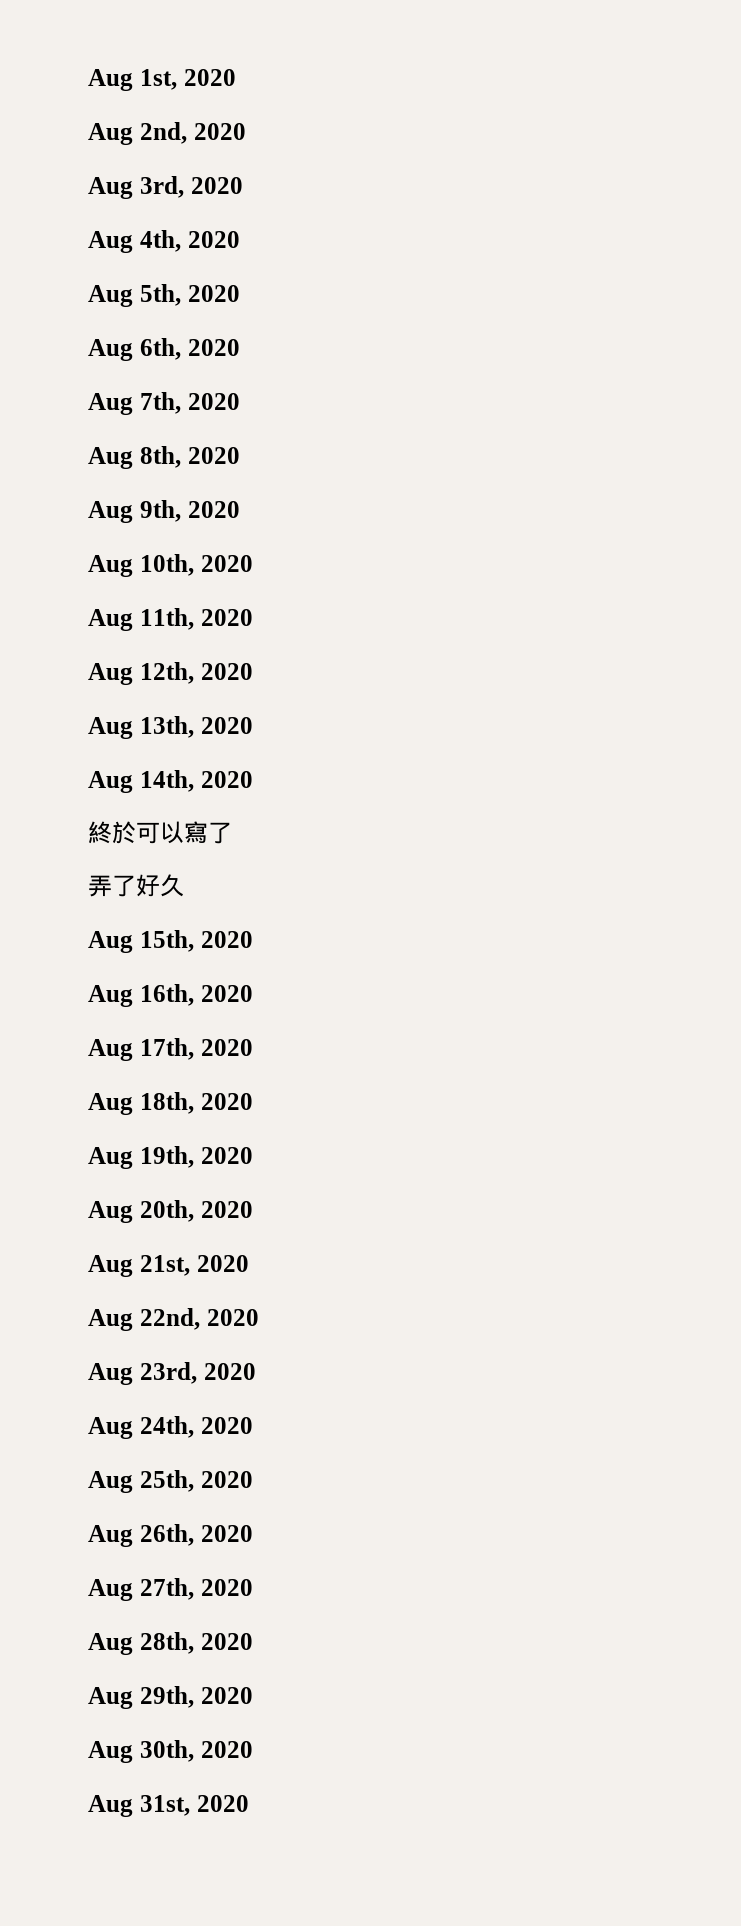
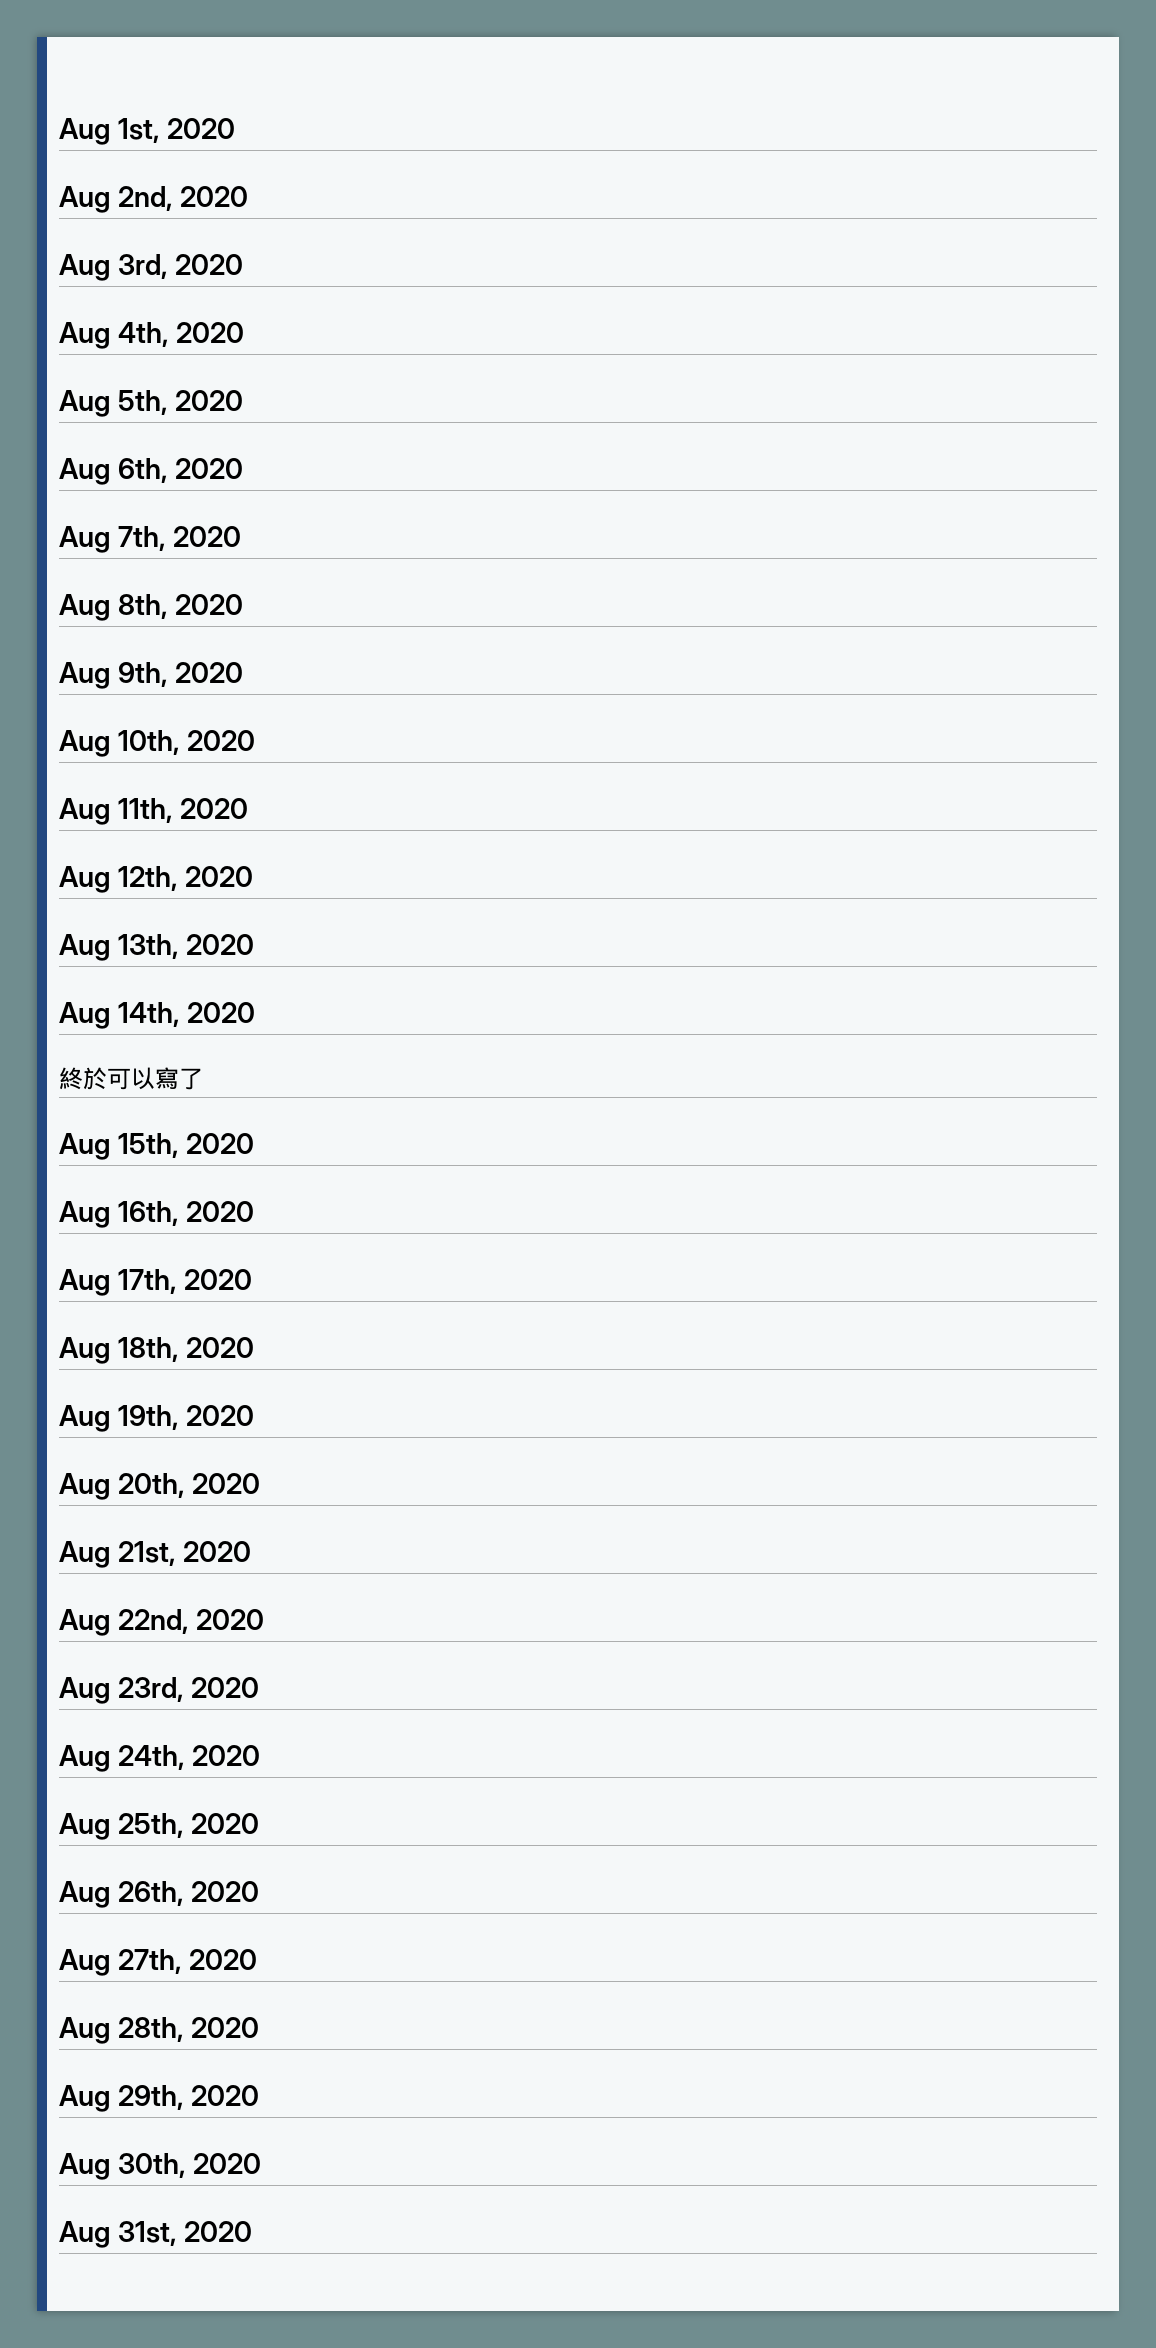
[88,874,184,897] // 弄了好久 -> (203, 1079) none

